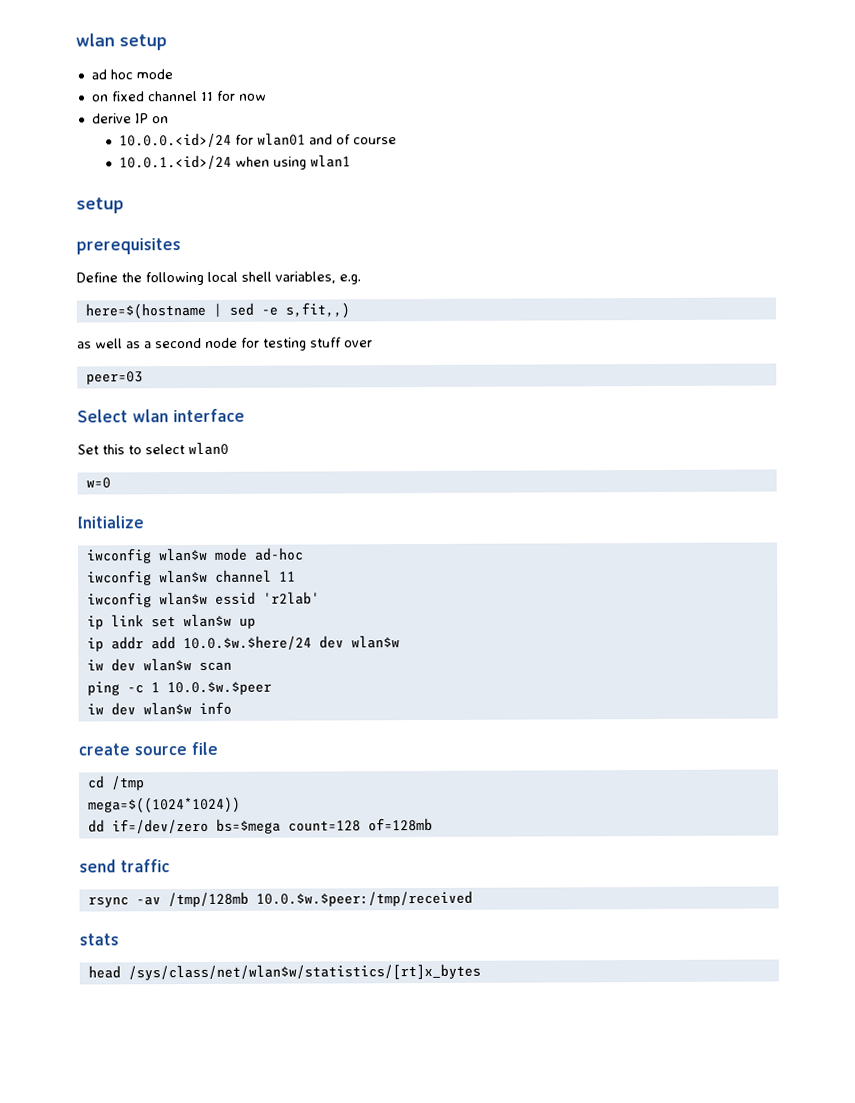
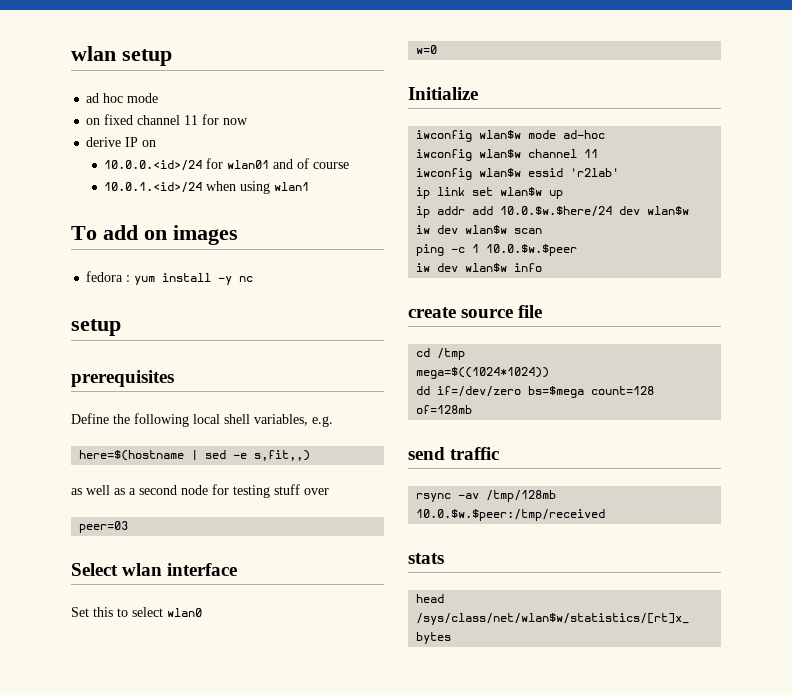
(351, 161) none -> [71,225,238,245] [86,271,254,285] // To add on images // fedora : yum install -y nc

